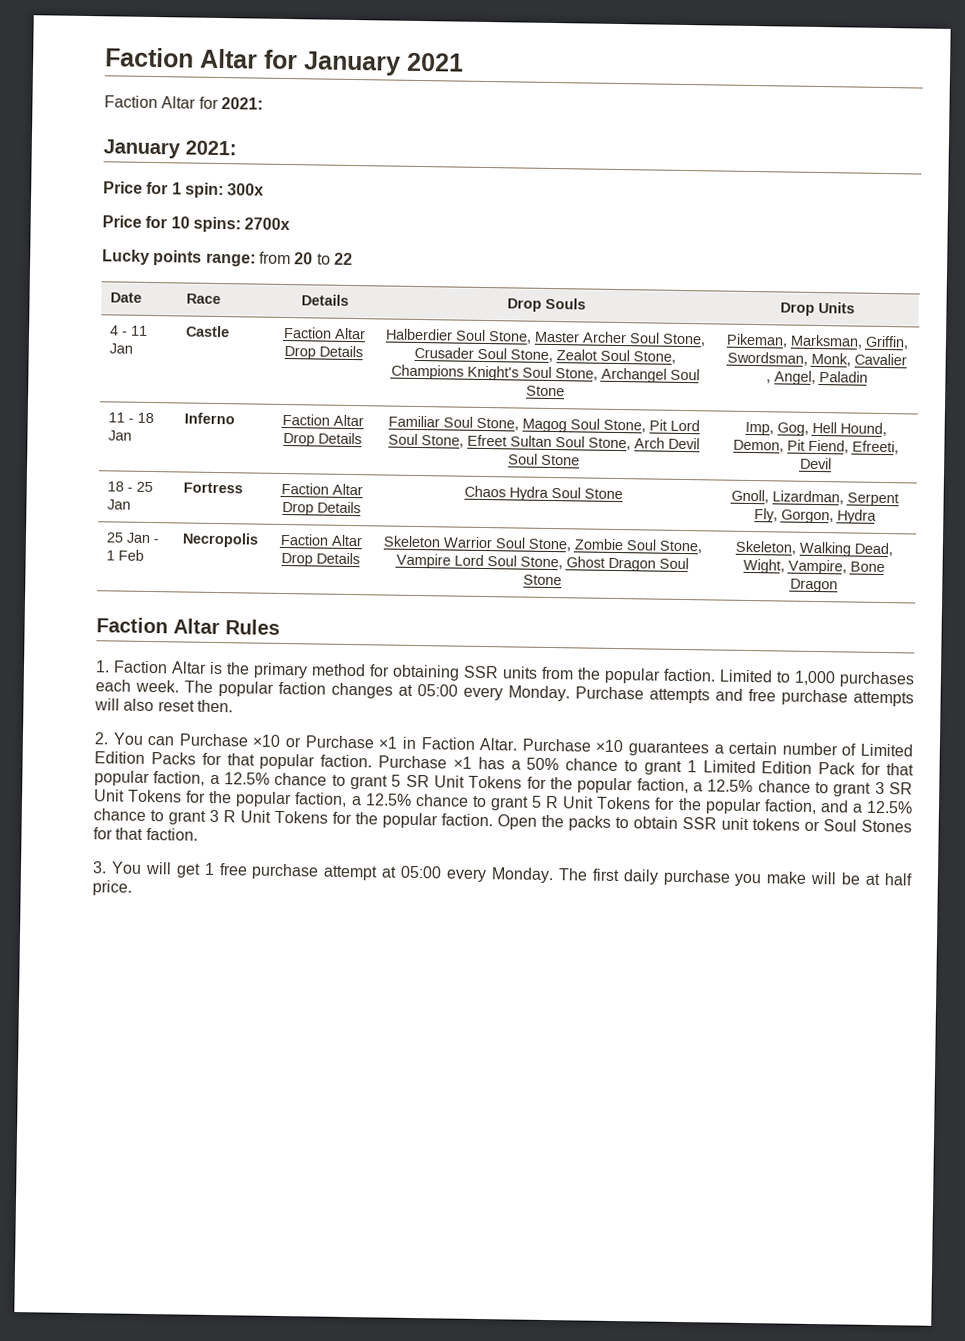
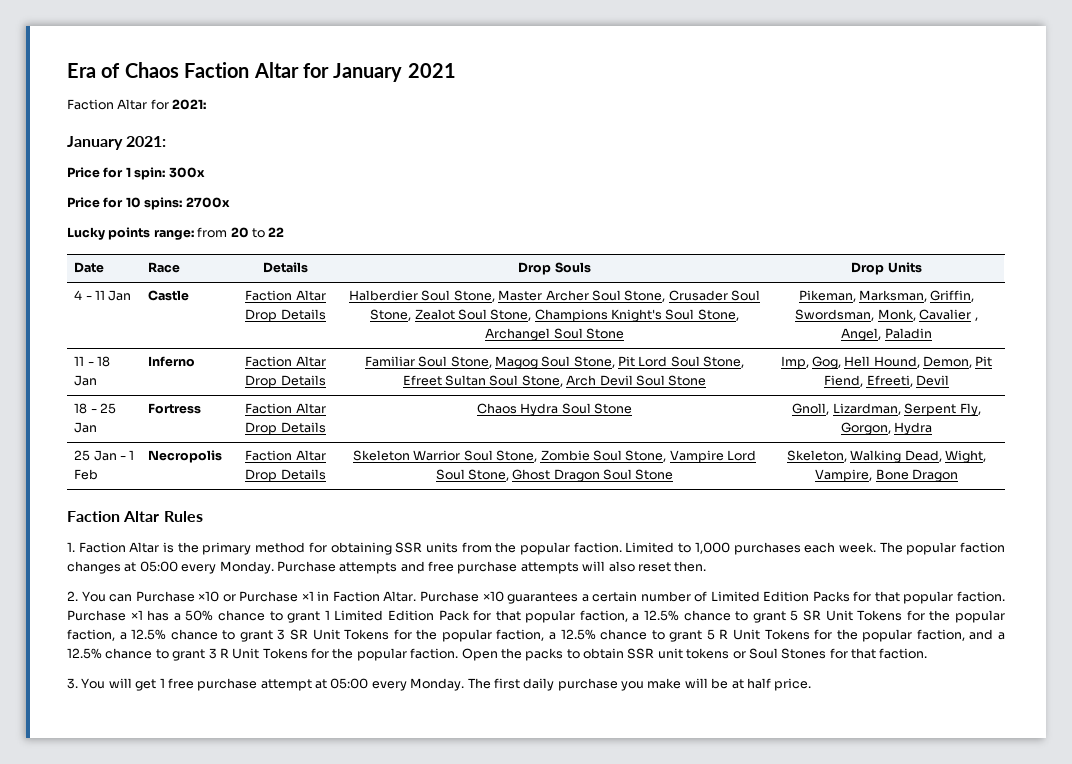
(105, 57) none -> [67,62,179,78] Era of Chaos

